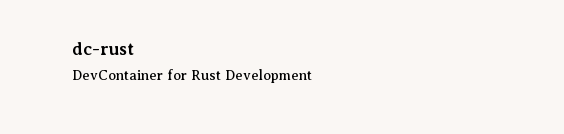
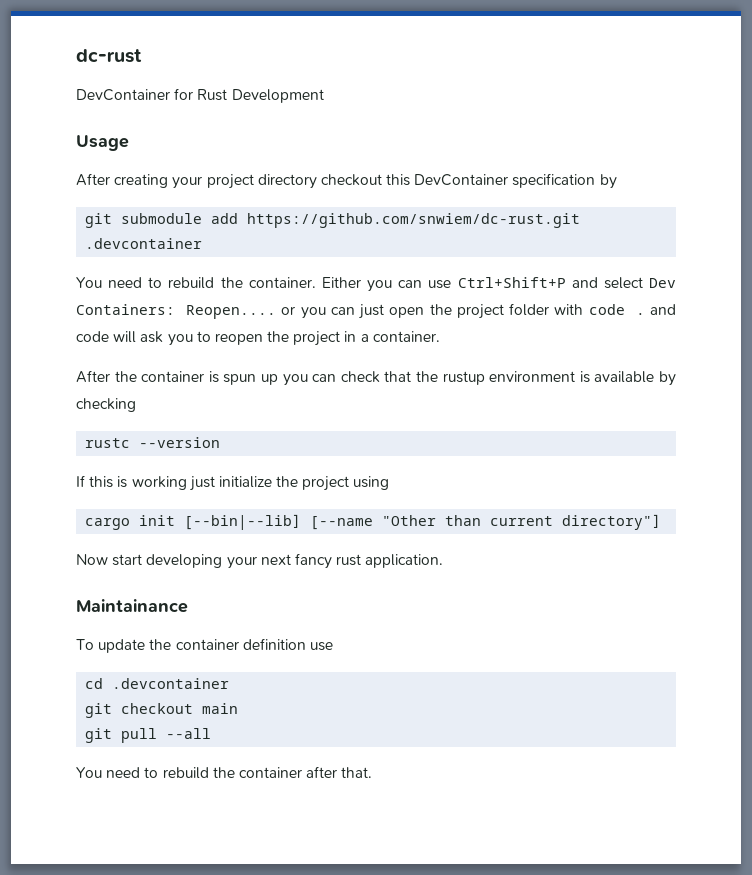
(312, 76) none -> [76,135,129,151] [76,173,617,189] [85,213,581,228] [85,238,203,249] [76,277,676,292] [76,303,676,319] [76,331,440,346] [76,370,677,386] [76,398,136,412] [85,437,221,448] [76,475,390,491] [85,514,662,530] [76,553,444,569] [76,599,188,613] [76,638,333,653] [85,678,230,689] [85,703,239,718] [85,728,212,743] [76,766,373,779] // Usage // After creating your project directory checkout this DevContainer specification by // git submodule add https://github.com/snwiem/dc-rust.git .devcontainer // You need to rebuild the container. Either you can use Ctrl+Shift+P and select Dev Containers: Reopen.... or you can just open the project folder with code . and code will ask you to reopen the project in a container. // After the container is spun up you can check that the rustup environment is available by checking // rustc --version // If this is working just initialize the project using // cargo init [--bin|--lib] [--name "Other than current directory"] // Now start developing your next fancy rust application. // Maintainance // To update the container definition use // cd .devcontainer // git checkout main // git pull --all // You need to rebuild the container after that.

